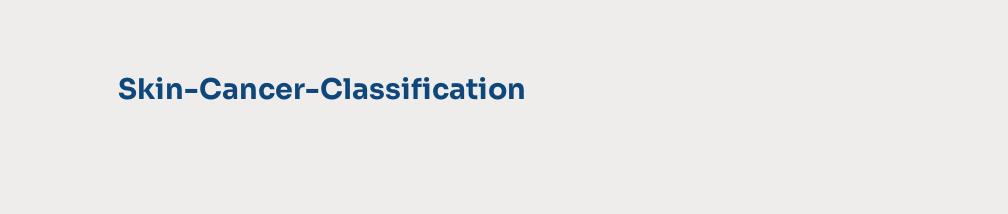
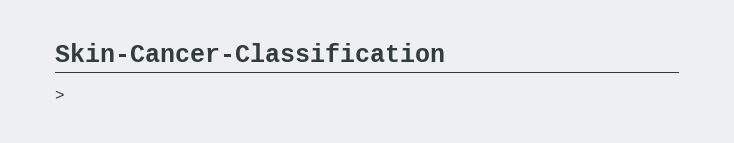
(526, 88) none -> [55,90,65,100] // >

